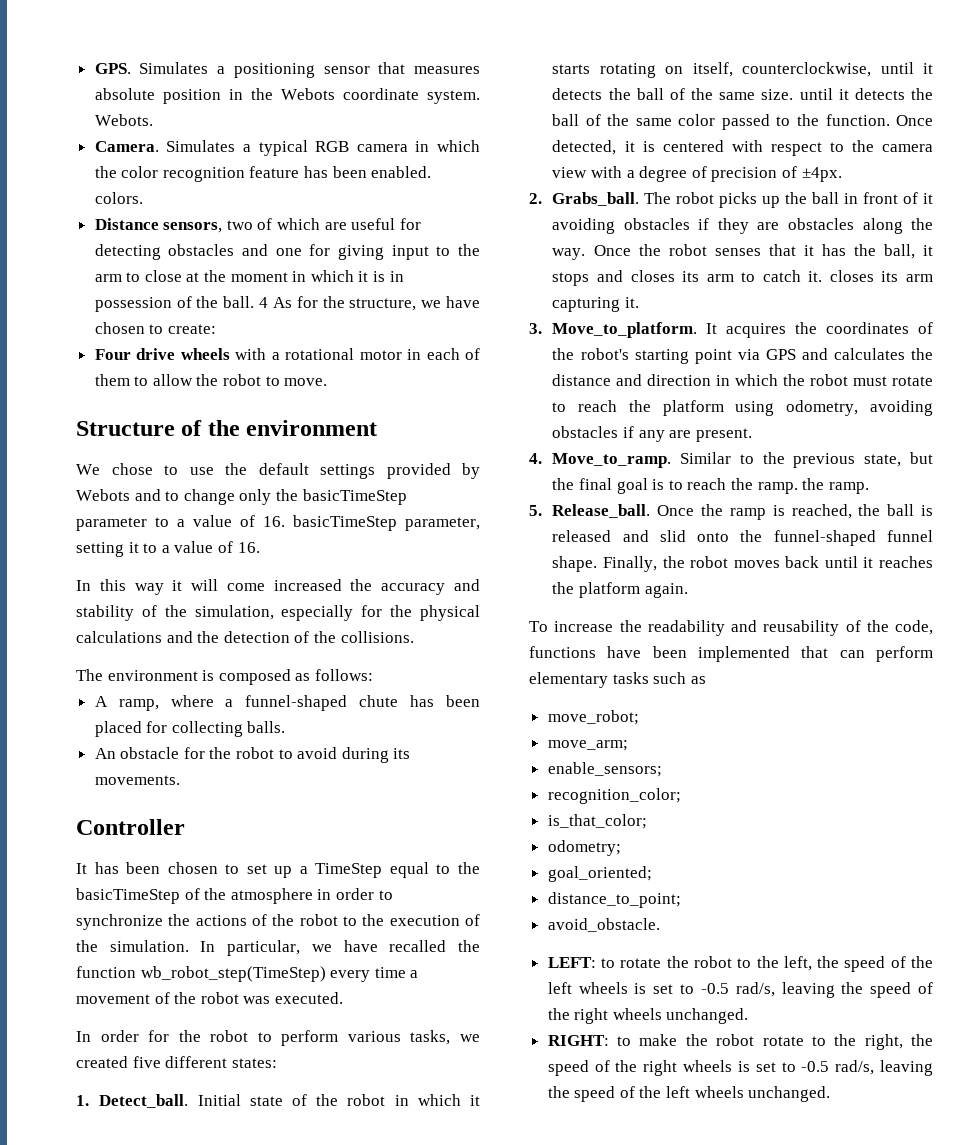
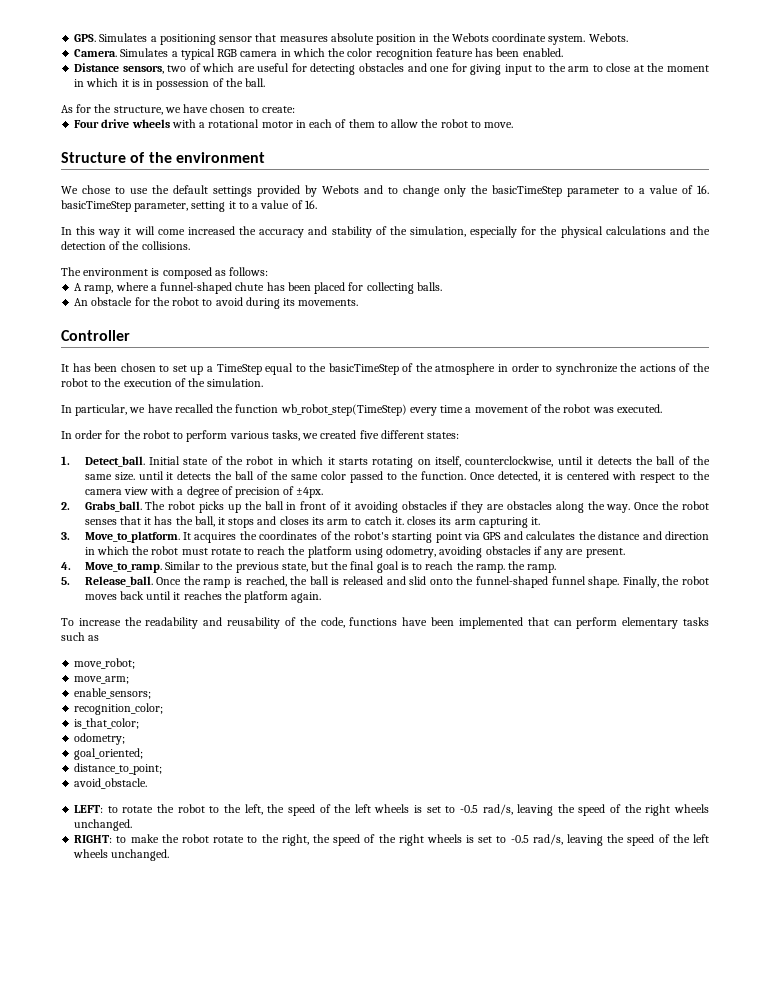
[94,192,143,204] colors. -> (563, 52) none
[259,297,269,308] 4 -> (266, 82) //
(189, 946) none -> (264, 382) //

